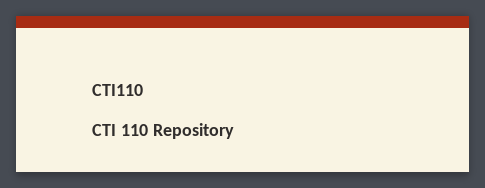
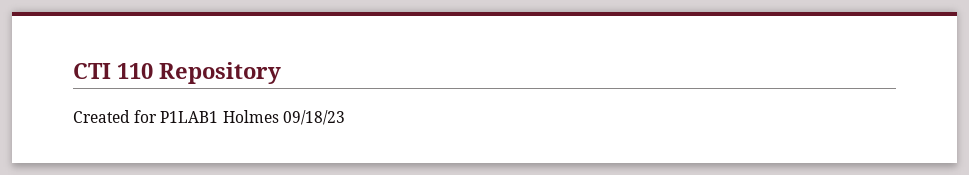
[92,84,143,96] CTI110 // -> (73, 71) none
(234, 131) none -> [73,110,345,125] // Created for P1LAB1 Holmes 09/18/23

